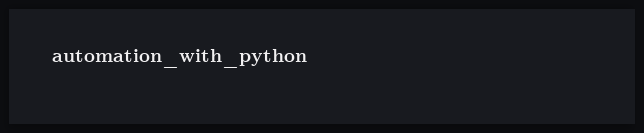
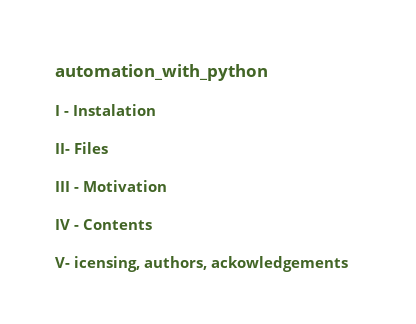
(307, 58) none -> [55,104,156,116] [55,142,108,154] [55,180,167,192] [55,219,152,230] [55,256,348,272] // I - Instalation // II- Files // III - Motivation // IV - Contents // V- icensing, authors, ackowledgements

